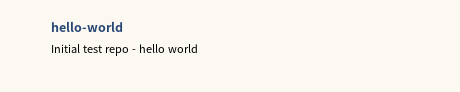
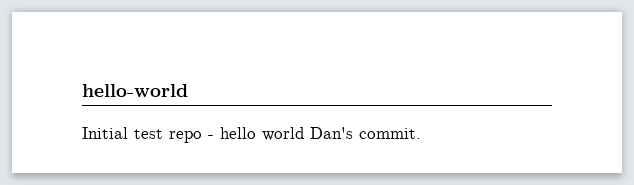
(198, 48) none -> [310,127,421,139] Dan's commit.

